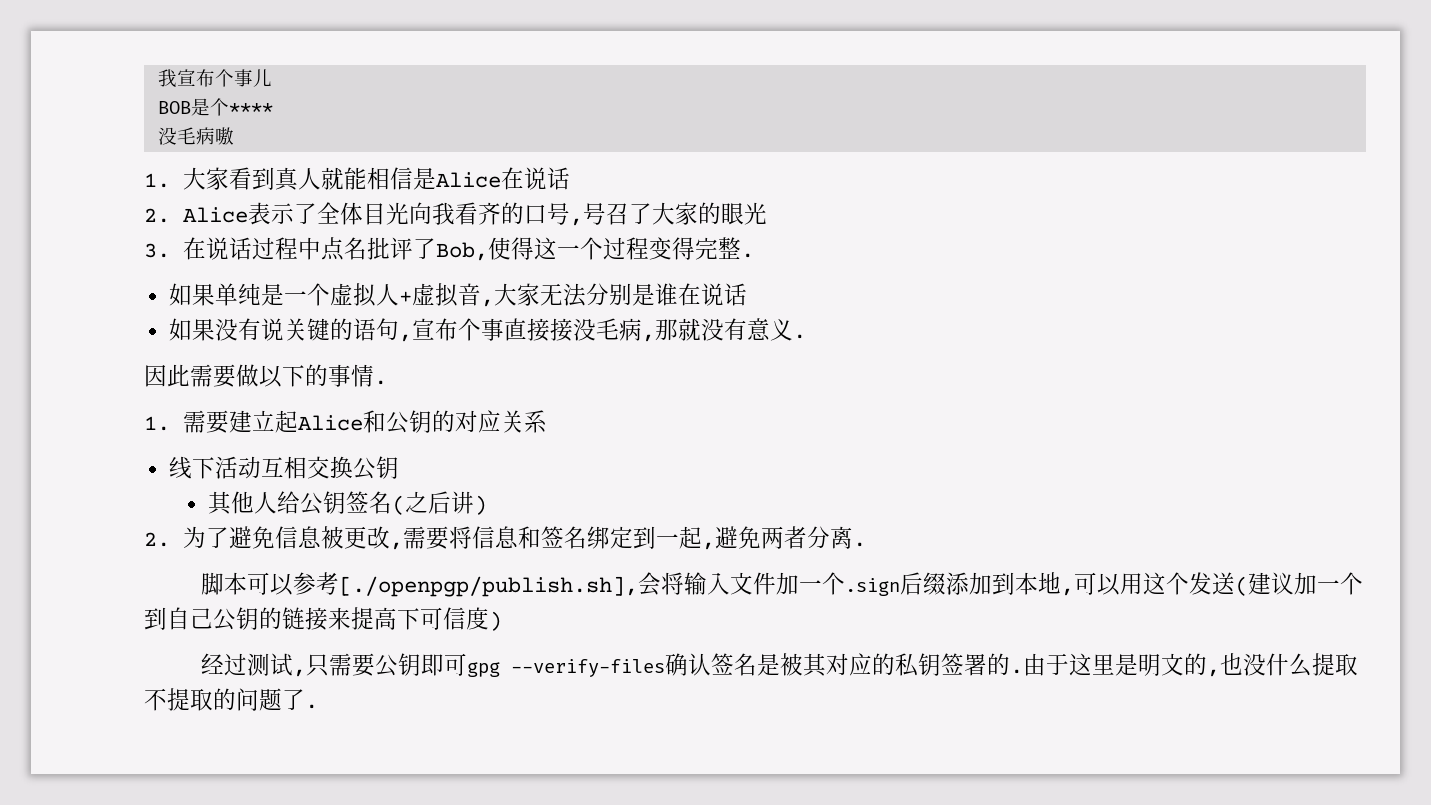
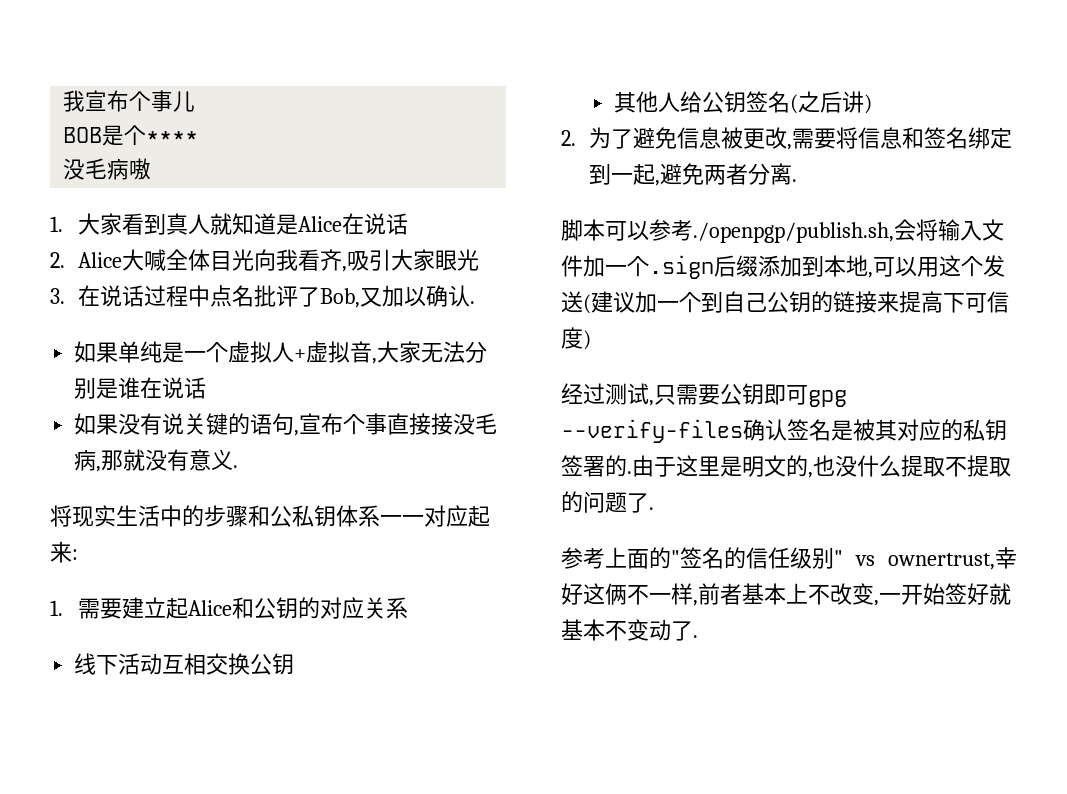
[344,167,414,190] 能相信 -> [232,213,277,235] 知道
[248,202,318,225] 表示了 -> [122,249,167,271] 大喊
[501,202,722,226] 的口号,号召了大家的 -> [342,249,436,272] ,吸引大家
[488,237,742,260] 使得这一个过程变得完整 -> [360,285,471,307] 又加以确认
[144,364,387,388] 因此需要做以下的事情. -> [50,505,490,527] [50,541,78,563] 将现实生活中的步骤和公私钥体系一一对应起来:
[338,576,638,597] [./openpgp/publish.sh], -> [693,222,894,243] ./openpgp/publish.sh,
(318, 706) none -> [561,547,1017,570] [561,583,1011,606] [561,619,698,641] // 参考上面的"签名的信任级别" vs ownertrust,幸好这俩不一样,前者基本上不改变,一开始签好就基本不变动了.

